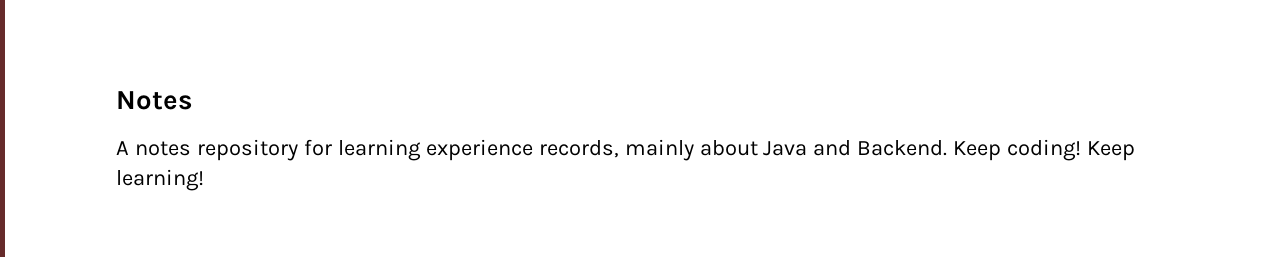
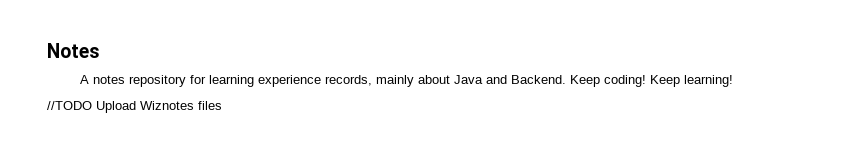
(204, 180) none -> [47,101,222,113] // //TODO Upload Wiznotes files

